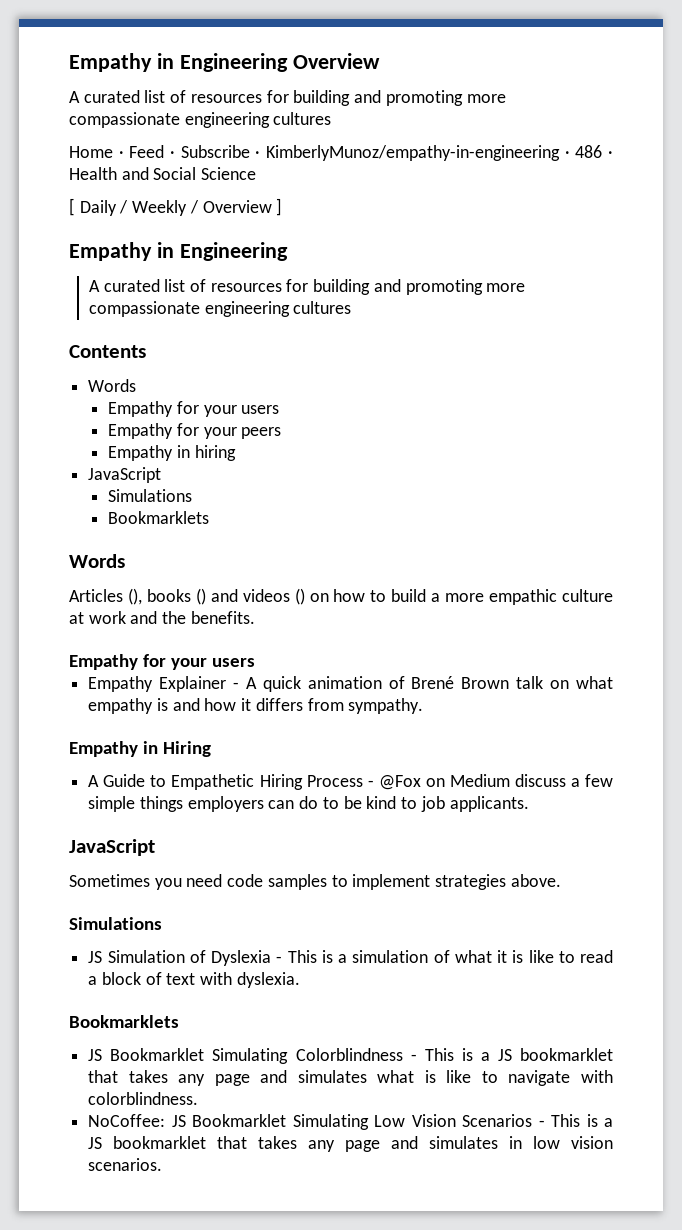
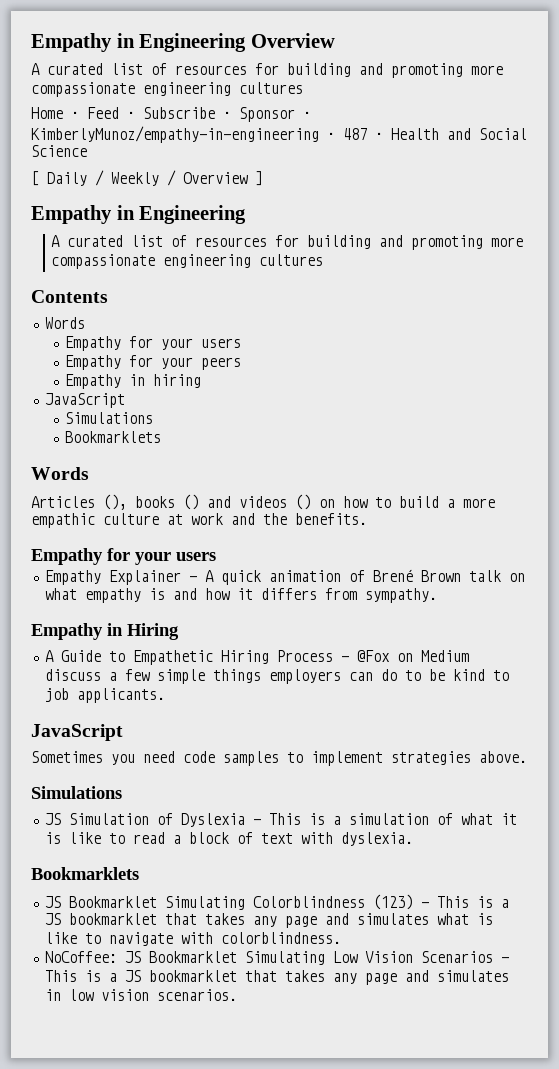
(261, 154) none -> [239,107,311,122] Sponsor ·
[575,145,603,158] 486 -> [343,128,367,140] 487
(403, 1054) none -> [372,894,413,910] (123)

